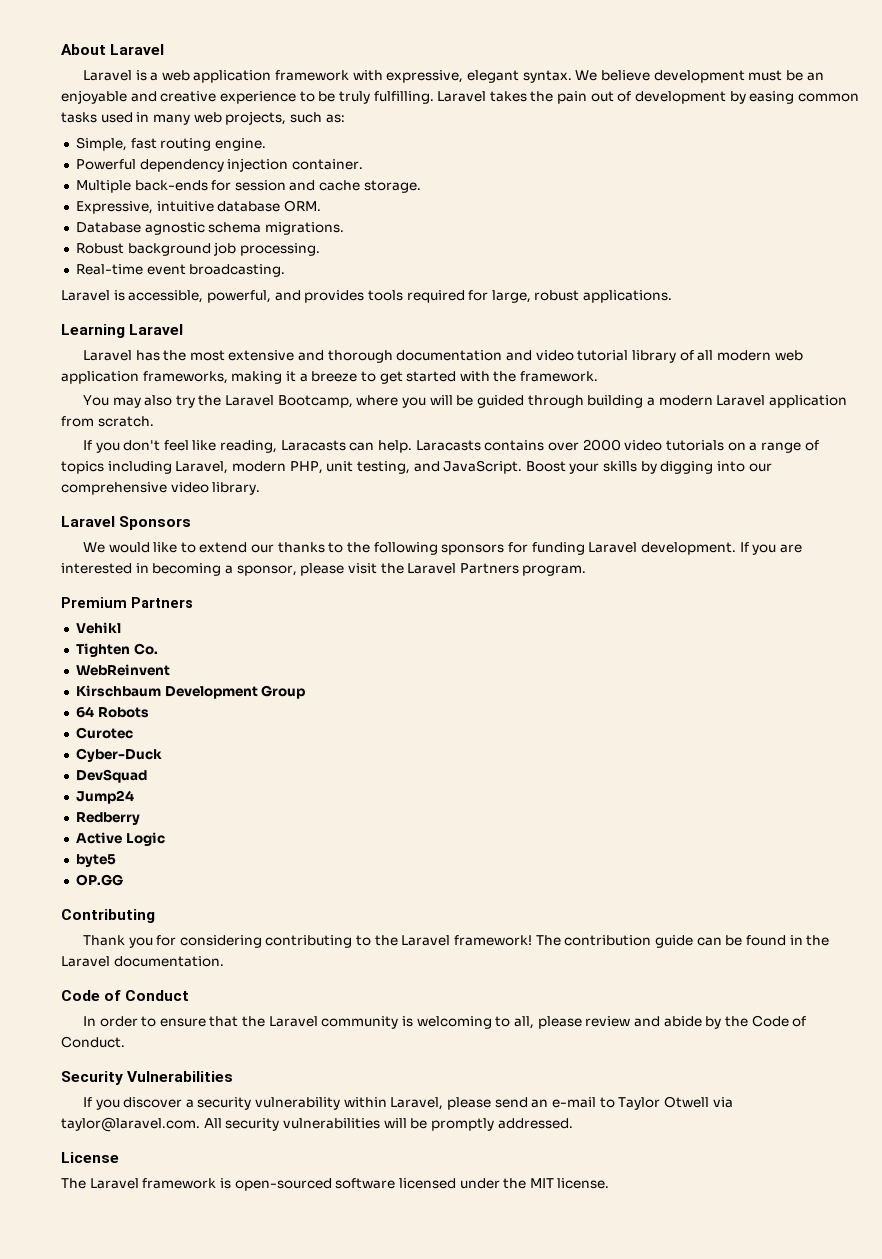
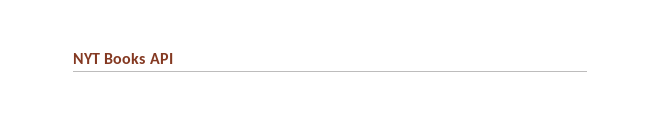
[61,44,165,55] [82,70,824,83] [61,90,859,104] [61,111,345,125] [75,137,266,151] [75,158,363,172] [75,180,421,193] [75,200,321,214] [75,222,344,235] [75,242,320,256] [75,264,286,277] [61,290,673,303] [61,324,184,338] [82,350,803,363] [61,371,599,384] [82,395,847,408] [61,416,154,427] [82,439,819,453] [61,460,772,474] [61,482,261,495] [61,516,192,530] [82,542,802,555] [61,563,587,576] [61,597,193,608] [75,622,121,634] [75,643,158,657] [75,664,170,676] [75,685,306,699] [75,706,149,718] [75,727,133,739] [75,748,162,762] [75,769,147,783] [75,790,134,804] [75,812,140,825] [75,832,165,846] [75,854,116,867] [75,874,123,886] [61,909,155,923] [82,935,830,948] [61,956,224,967] [61,990,190,1001] [82,1015,807,1029] [61,1036,125,1048] [61,1071,234,1085] [82,1096,733,1110] [61,1117,573,1132] [61,1152,119,1163] [61,1178,610,1191] About Laravel // Laravel is a web application framework with expressive, elegant syntax. We believe development must be an enjoyable and creative experience to be truly fulfilling. Laravel takes the pain out of development by easing common tasks used in many web projects, such as: // Simple, fast routing engine. // Powerful dependency injection container. // Multiple back-ends for session and cache storage. // Expressive, intuitive database ORM. // Database agnostic schema migrations. // Robust background job processing. // Real-time event broadcasting. // Laravel is accessible, powerful, and provides tools required for large, robust applications. // Learning Laravel // Laravel has the most extensive and thorough documentation and video tutorial library of all modern web application frameworks, making it a breeze to get started with the framework. // You may also try the Laravel Bootcamp, where you will be guided through building a modern Laravel application from scratch. // If you don't feel like reading, Laracasts can help. Laracasts contains over 2000 video tutorials on a range of topics including Laravel, modern PHP, unit testing, and JavaScript. Boost your skills by digging into our comprehensive video library. // Laravel Sponsors // We would like to extend our thanks to the following sponsors for funding Laravel development. If you are interested in becoming a sponsor, please visit the Laravel Partners program. // Premium Partners // Vehikl // Tighten Co. // WebReinvent // Kirschbaum Development Group // 64 Robots // Curotec // Cyber-Duck // DevSquad // Jump24 // Redberry // Active Logic // byte5 // OP.GG // Contributing // Thank you for considering contributing to the Laravel framework! The contribution guide can be found in the Laravel documentation. // Code of Conduct // In order to ensure that the Laravel community is welcoming to all, please review and abide by the Code of Conduct. // Security Vulnerabilities // If you discover a security vulnerability within Laravel, please send an e-mail to Taylor Otwell via taylor@laravel.com. All security vulnerabilities will be promptly addressed. // License // The Laravel framework is open-sourced software licensed under the MIT license. -> [73,53,173,64] NYT Books API

